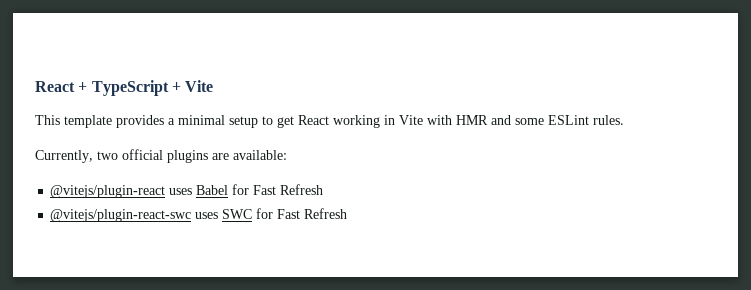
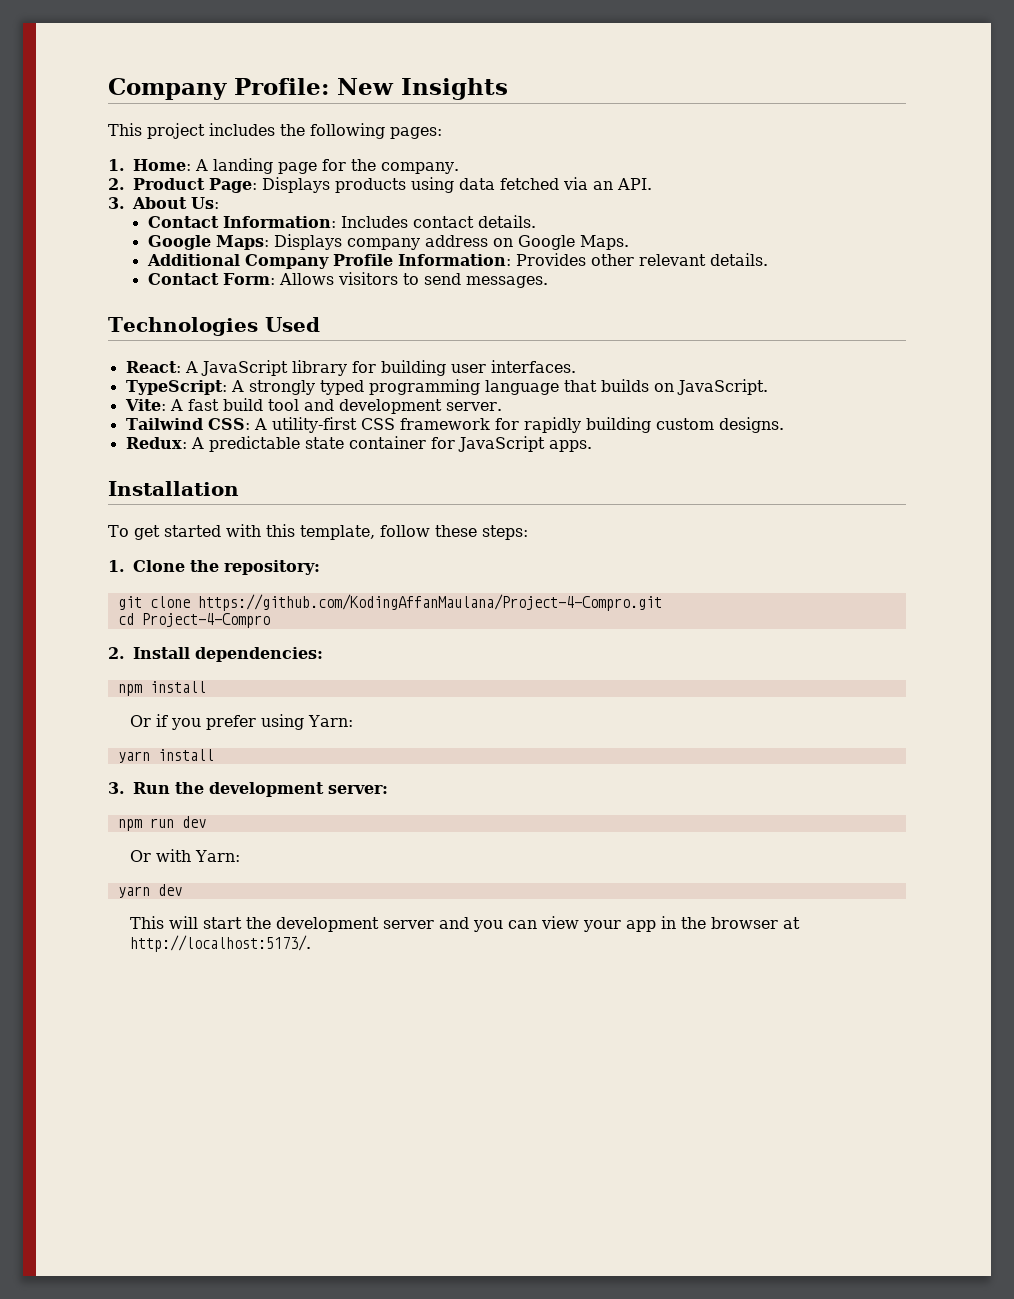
[35,80,214,96] [35,115,624,128] [35,149,287,163] [50,184,324,198] [50,208,348,222] React + TypeScript + Vite // This template provides a minimal setup to get React working in Vite with HMR and some ESLint rules. // Currently, two official plugins are available: // @vitejs/plugin-react uses Babel for Fast Refresh // @vitejs/plugin-react-swc uses SWC for Fast Refresh -> [108,78,508,100] [108,123,442,139] [108,158,459,174] [108,177,652,193] [108,197,219,209] [147,215,536,228] [147,234,629,250] [146,253,768,269] [147,272,548,288] [108,317,320,336] [125,360,576,376] [125,379,768,395] [124,398,502,414] [125,417,784,433] [125,436,592,452] [108,481,239,496] [108,524,528,540] [108,560,320,575] [117,594,662,611] [117,613,270,628] [108,647,323,662] [117,681,206,696] [129,714,353,730] [117,749,214,763] [108,782,388,797] [117,816,206,831] [129,849,240,862] [117,884,182,898] [129,916,800,932] [129,935,311,952] Company Profile: New Insights // This project includes the following pages: // 1. Home: A landing page for the company. // 2. Product Page: Displays products using data fetched via an API. // 3. About Us: // Contact Information: Includes contact details. // Google Maps: Displays company address on Google Maps. // Additional Company Profile Information: Provides other relevant details. // Contact Form: Allows visitors to send messages. // Technologies Used // React: A JavaScript library for building user interfaces. // TypeScript: A strongly typed programming language that builds on JavaScript. // Vite: A fast build tool and development server. // Tailwind CSS: A utility-first CSS framework for rapidly building custom designs. // Redux: A predictable state container for JavaScript apps. // Installation // To get started with this template, follow these steps: // 1. Clone the repository: // git clone https://github.com/KodingAffanMaulana/Project-4-Compro.git // cd Project-4-Compro // 2. Install dependencies: // npm install // Or if you prefer using Yarn: // yarn install // 3. Run the development server: // npm run dev // Or with Yarn: // yarn dev // This will start the development server and you can view your app in the browser at http://localhost:5173/.

